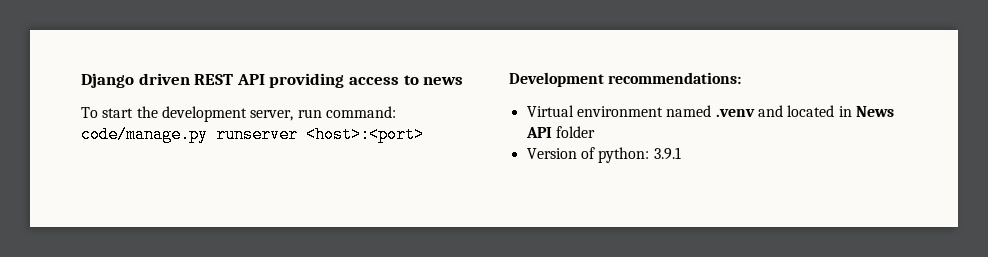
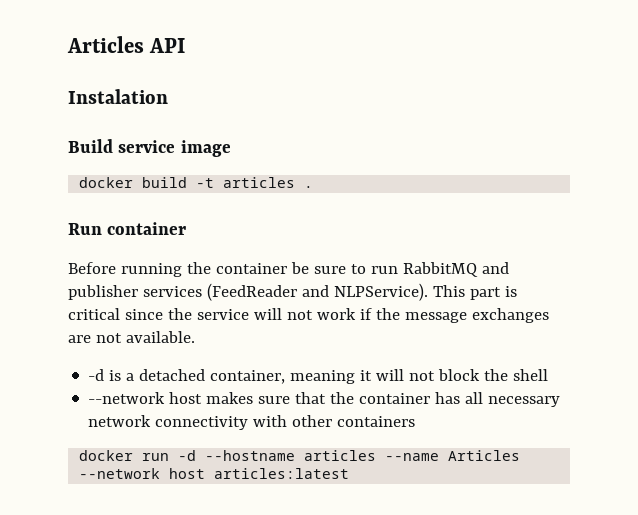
[81,73,464,88] [81,106,396,122] [81,126,424,143] [509,72,742,87] [526,105,894,117] [525,126,595,138] [526,147,681,163] Django driven REST API providing access to news // To start the development server, run command: code/manage.py runserver <host>:<port> // Development recommendations: // Virtual environment named .venv and located in News API folder // Version of python: 3.9.1 -> [67,36,186,53] [68,89,168,104] [68,139,231,157] [79,177,314,188] [68,222,187,235] [68,262,509,277] [68,283,517,301] [68,308,549,323] [68,331,195,343] [88,369,549,384] [88,392,561,407] [88,415,416,430] [79,450,521,461] [79,468,350,479] Articles API // Instalation // Build service image // docker build -t articles . // Run container // Before running the container be sure to run RabbitMQ and publisher services (FeedReader and NLPService). This part is critical since the service will not work if the message exchanges are not available. // -d is a detached container, meaning it will not block the shell // --network host makes sure that the container has all necessary network connectivity with other containers // docker run -d --hostname articles --name Articles --network host articles:latest

